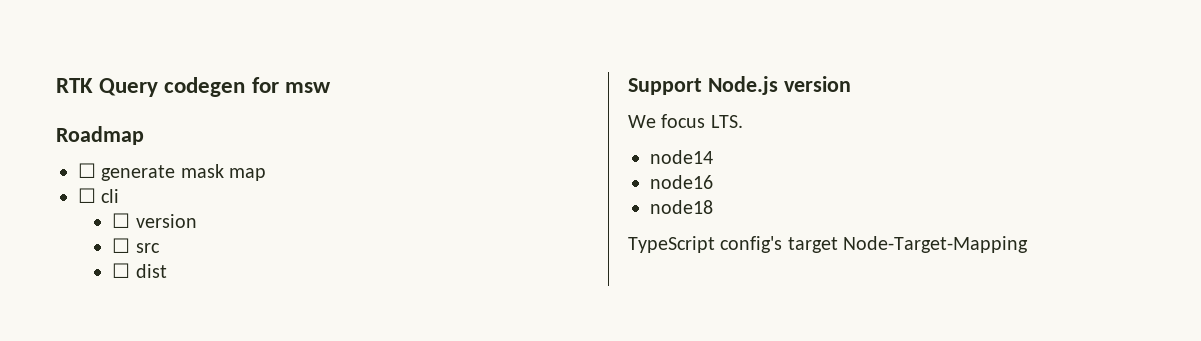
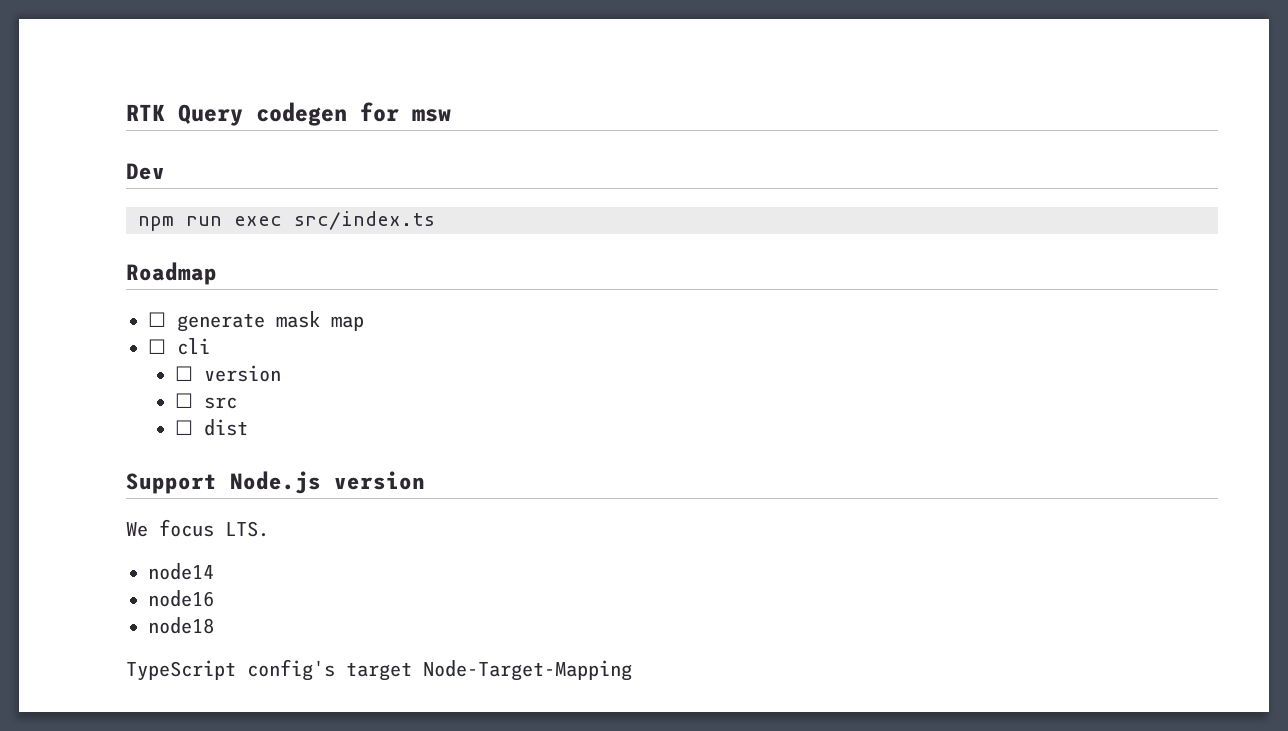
(331, 87) none -> [126,163,165,180] [138,211,435,231] // Dev // npm run exec src/index.ts

